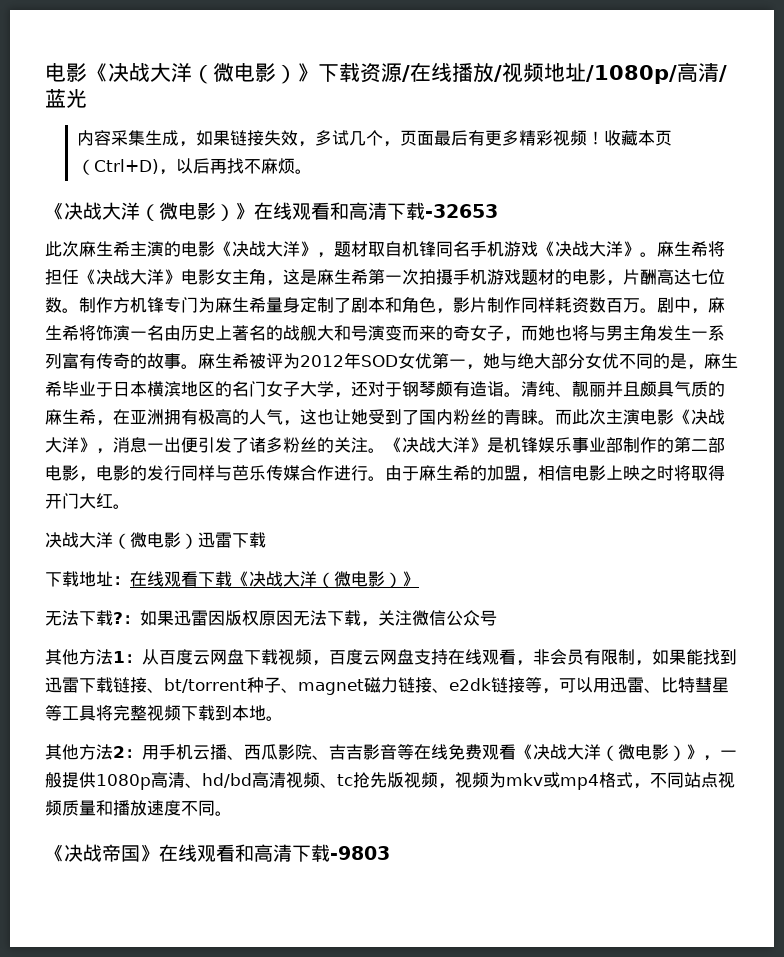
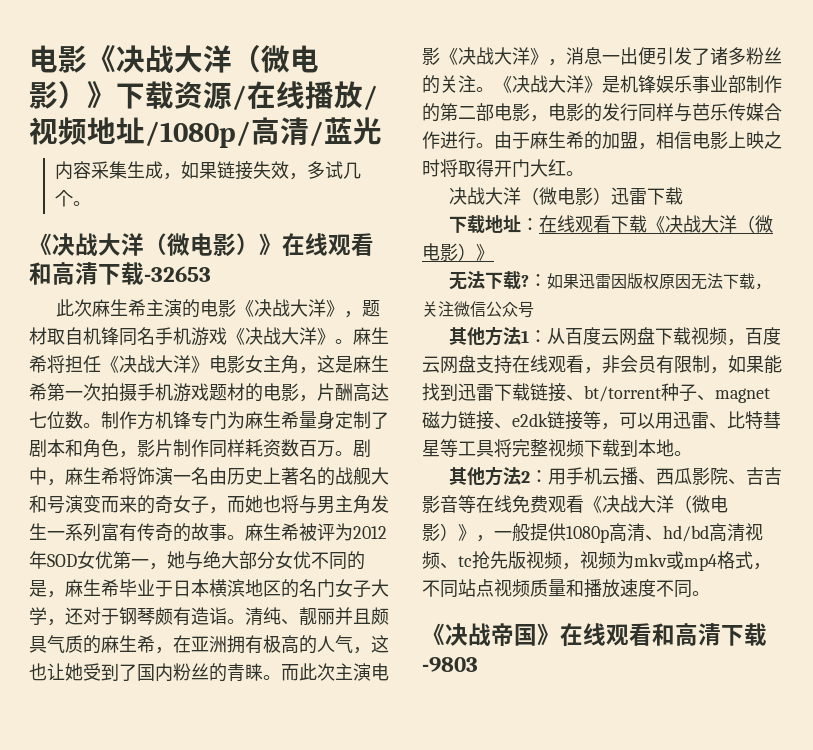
[383,130,673,147] [77,158,296,175] ，页面最后有更多精彩视频！收藏本页（Ctrl+D)，以后再找不麻烦 -> (74, 198) none

